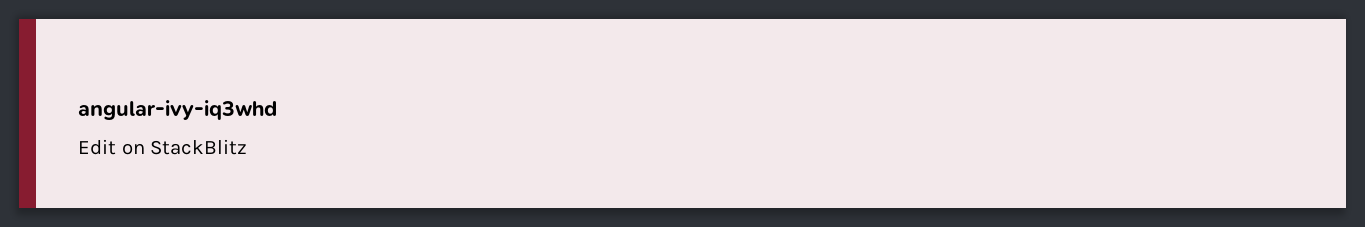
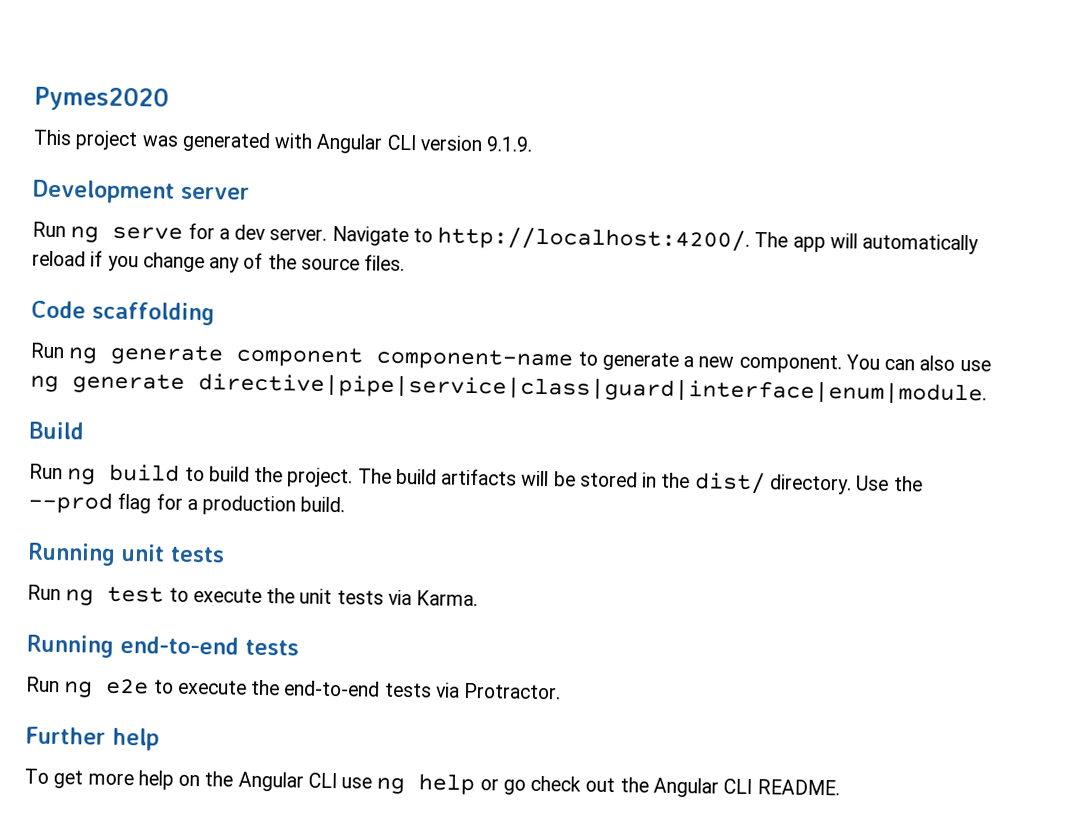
[78,100,277,120] [78,139,248,155] angular-ivy-iq3whd // Edit on StackBlitz -> [34,86,169,112] [33,129,534,154] [33,179,250,204] [32,221,980,255] [32,250,406,273] [31,300,215,326] [30,342,991,374] [30,373,987,406] [29,421,84,440] [29,463,923,495] [28,491,346,516] [27,542,225,566] [27,584,479,607] [26,634,299,658] [26,676,562,700] [25,726,160,751] [24,768,840,798] Pymes2020 // This project was generated with Angular CLI version 9.1.9. // Development server // Run ng serve for a dev server. Navigate to http://localhost:4200/. The app will automatically reload if you change any of the source files. // Code scaffolding // Run ng generate component component-name to generate a new component. You can also use ng generate directive|pipe|service|class|guard|interface|enum|module. // Build // Run ng build to build the project. The build artifacts will be stored in the dist/ directory. Use the --prod flag for a production build. // Running unit tests // Run ng test to execute the unit tests via Karma. // Running end-to-end tests // Run ng e2e to execute the end-to-end tests via Protractor. // Further help // To get more help on the Angular CLI use ng help or go check out the Angular CLI README.

